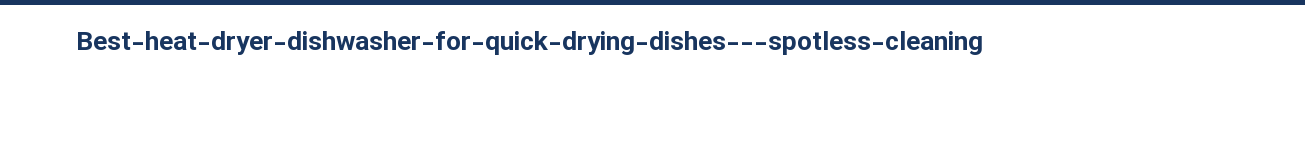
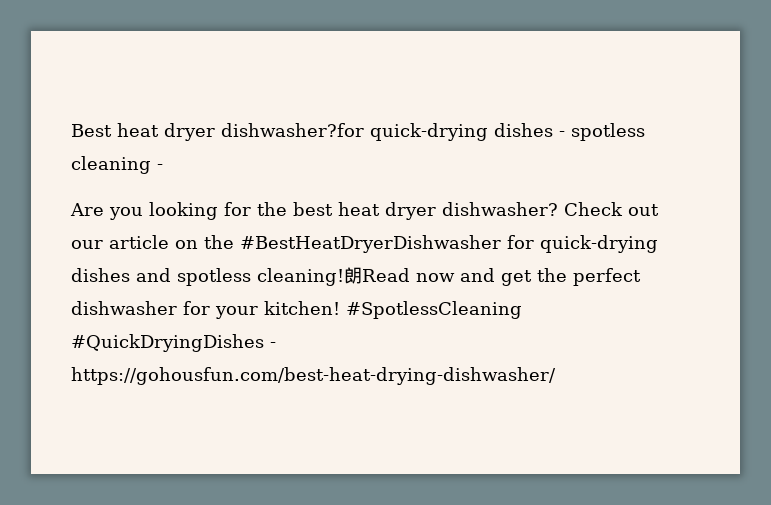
[76,31,983,55] Best-heat-dryer-dishwasher-for-quick-drying-dishes---spotless-cleaning -> [71,123,645,141] [71,156,163,174] [70,202,659,220] [71,235,658,253] [71,267,641,286] [71,301,522,319] [71,334,276,352] [71,367,556,385] Best heat dryer dishwasher?for quick-drying dishes - spotless cleaning - // Are you looking for the best heat dryer dishwasher? Check out our article on the #BestHeatDryerDishwasher for quick-drying dishes and spotless cleaning!朗Read now and get the perfect dishwasher for your kitchen! #SpotlessCleaning #QuickDryingDishes - https://gohousfun.com/best-heat-drying-dishwasher/

